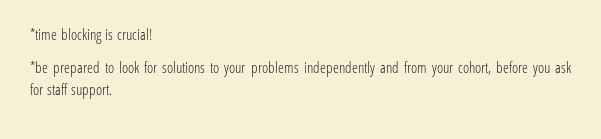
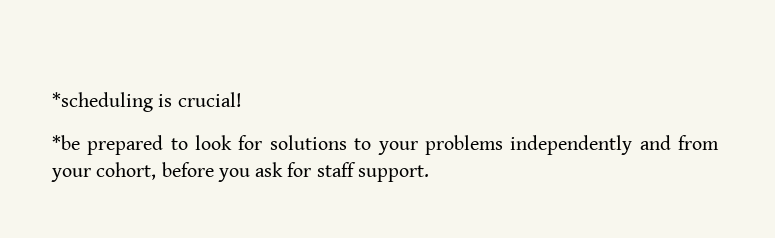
[30,28,103,44] *time blocking -> [52,92,153,112] *scheduling

